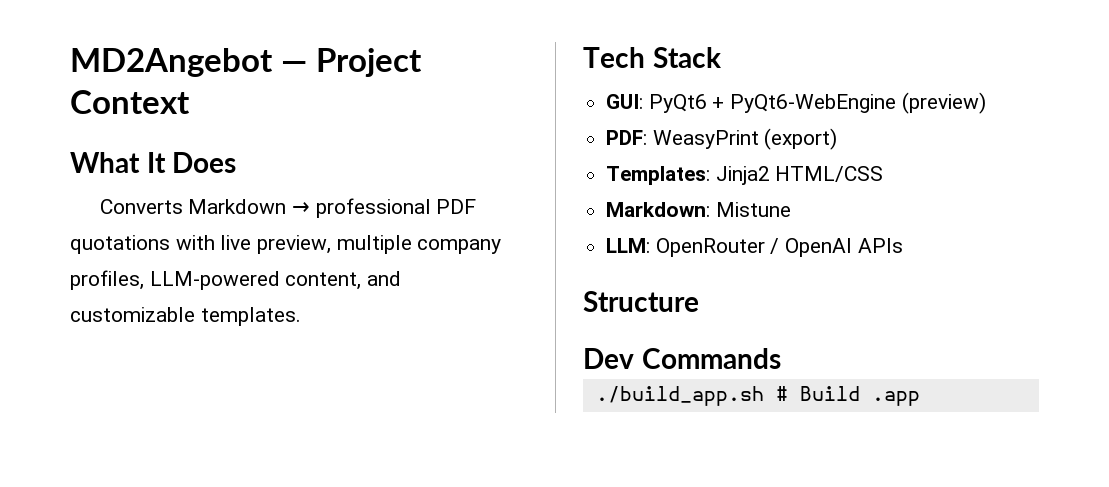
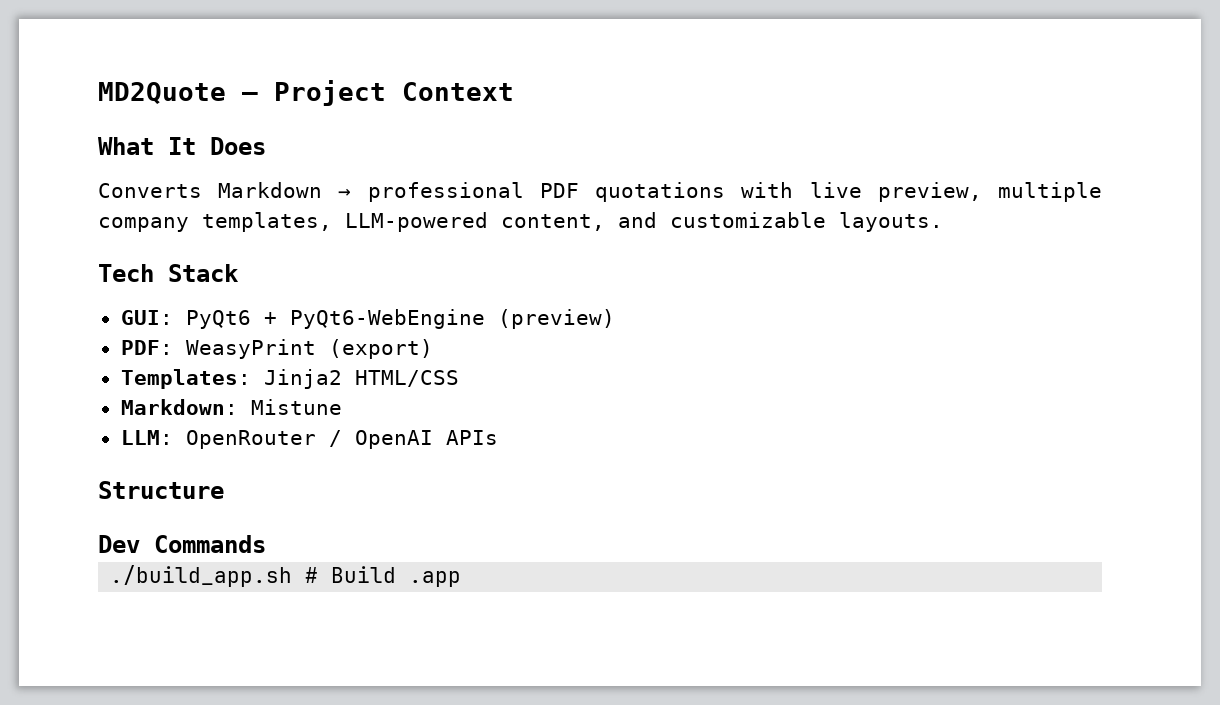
[70,48,273,77] MD2Angebot -> [98,82,226,104] MD2Quote
[70,270,144,290] profiles, -> [202,212,332,232] templates,
[200,307,301,326] templates. -> [839,212,943,232] layouts.

